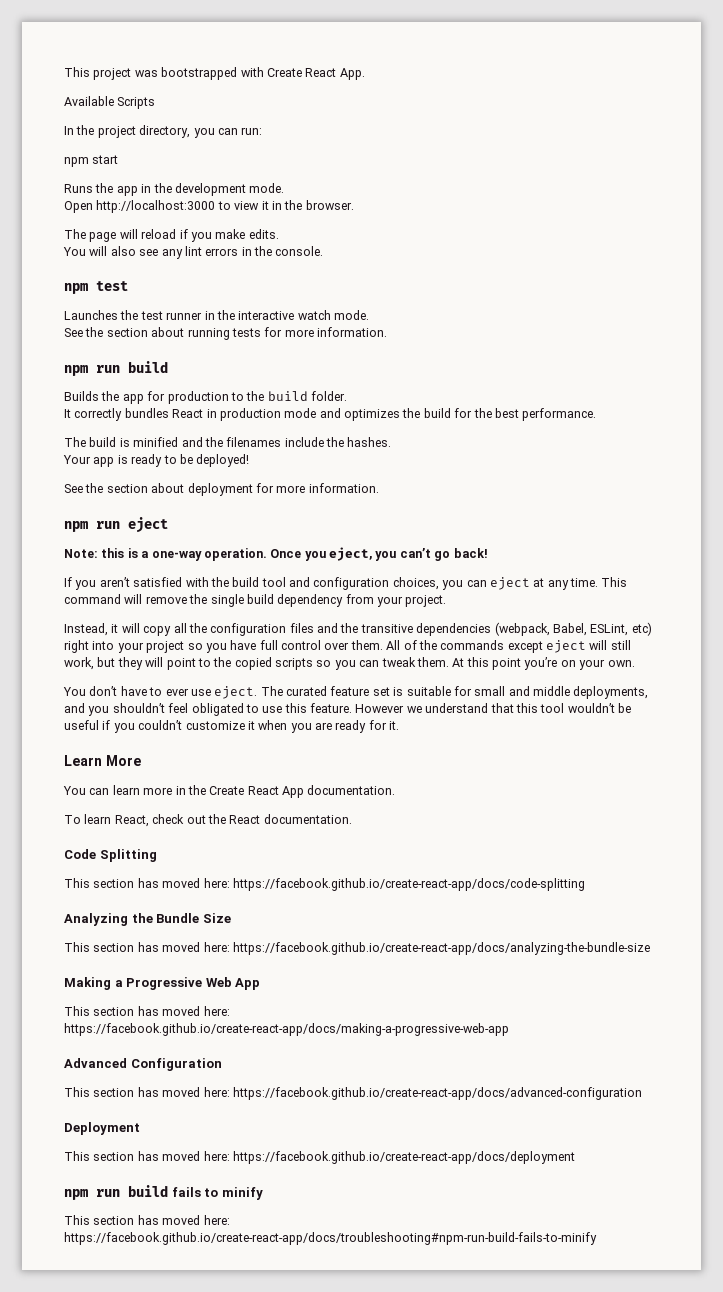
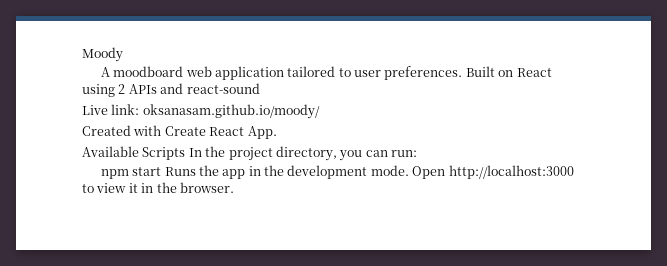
[64,67,238,80] This project was bootstrapped -> [82,47,123,62] [100,66,552,80] [82,83,260,97] [82,104,320,119] [82,125,131,136] Moody // A moodboard web application tailored to user preferences. Built on React using 2 APIs and react-sound // Live link: oksanasam.github.io/moody/ // Created
(156, 103) // -> (186, 153) none
(119, 159) // -> (162, 171) none
(285, 188) // -> (409, 170) none
[64,229,279,242] [63,246,324,259] [64,281,128,294] [64,310,369,320] [64,327,387,340] [64,361,168,376] [64,391,347,404] [64,408,597,421] [64,437,392,447] [63,454,250,467] [64,483,379,496] [64,517,168,533] [64,547,488,561] [64,577,628,590] [64,594,447,607] [64,622,652,636] [64,640,631,653] [64,657,635,670] [63,686,649,699] [64,703,631,716] [64,720,400,733] [64,755,141,766] [63,785,396,798] [64,814,352,827] [64,849,157,862] [64,878,585,891] [64,913,231,926] [64,942,650,955] [64,977,261,990] [64,1006,230,1016] [64,1023,509,1036] [64,1058,222,1071] [64,1087,642,1100] [64,1122,140,1135] [64,1151,575,1164] [64,1185,263,1200] [64,1215,230,1225] [64,1232,597,1245] // The page will reload if you make edits. // You will also see any lint errors in the console. // npm test // Launches the test runner in the interactive watch mode. // See the section about running tests for more information. // npm run build // Builds the app for production to the build folder. // It correctly bundles React in production mode and optimizes the build for the best performance. // The build is minified and the filenames include the hashes. // Your app is ready to be deployed! // See the section about deployment for more information. // npm run eject // Note: this is a one-way operation. Once you eject, you can’t go back! // If you aren’t satisfied with the build tool and configuration choices, you can eject at any time. This command will remove the single build dependency from your project. // Instead, it will copy all the configuration files and the transitive dependencies (webpack, Babel, ESLint, etc) right into your project so you have full control over them. All of the commands except eject will still work, but they will point to the copied scripts so you can tweak them. At this point you’re on your own. // You don’t have to ever use eject. The curated feature set is suitable for small and middle deployments, and you shouldn’t feel obligated to use this feature. However we understand that this tool wouldn’t be useful if you couldn’t customize it when you are ready for it. // Learn More // You can learn more in the Create React App documentation. // To learn React, check out the React documentation. // Code Splitting // This section has moved here: https://facebook.github.io/create-react-app/docs/code-splitting // Analyzing the Bundle Size // This section has moved here: https://facebook.github.io/create-react-app/docs/analyzing-the-bundle-size // Making a Progressive Web App // This section has moved here: https://facebook.github.io/create-react-app/docs/making-a-progressive-web-app // Advanced Configuration // This section has moved here: https://facebook.github.io/create-react-app/docs/advanced-configuration // Deployment // This section has moved here: https://facebook.github.io/create-react-app/docs/deployment // npm run build fails to minify // This section has moved here: https://facebook.github.io/create-react-app/docs/troubleshooting#npm-run-build-fails-to-minify -> (234, 187) none

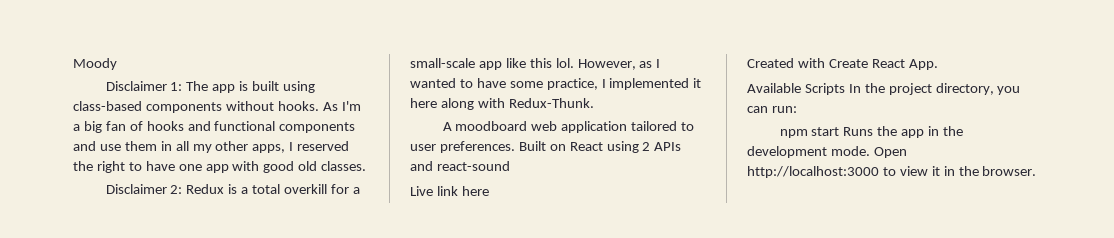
(123, 54) none -> [105,81,315,93] [73,101,361,113] [73,121,356,133] [73,141,350,153] [73,161,367,173] [105,184,360,194] [410,58,661,70] [410,78,702,90] [410,98,594,110] // Disclaimer 1: The app is built using class-based components without hooks. As I'm a big fan of hooks and functional components and use them in all my other apps, I reserved the right to have one app with good old classes. // Disclaimer 2: Redux is a total overkill for a small-scale app like this lol. However, as I wanted to have some practice, I implemented it here along with Redux-Thunk.
[111,104,320,119] link: oksanasam.github.io/moody/ -> [436,186,489,196] link here

